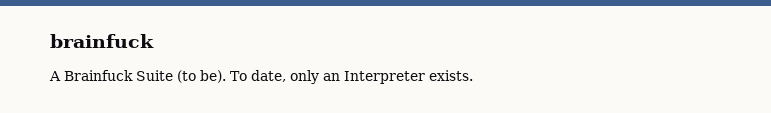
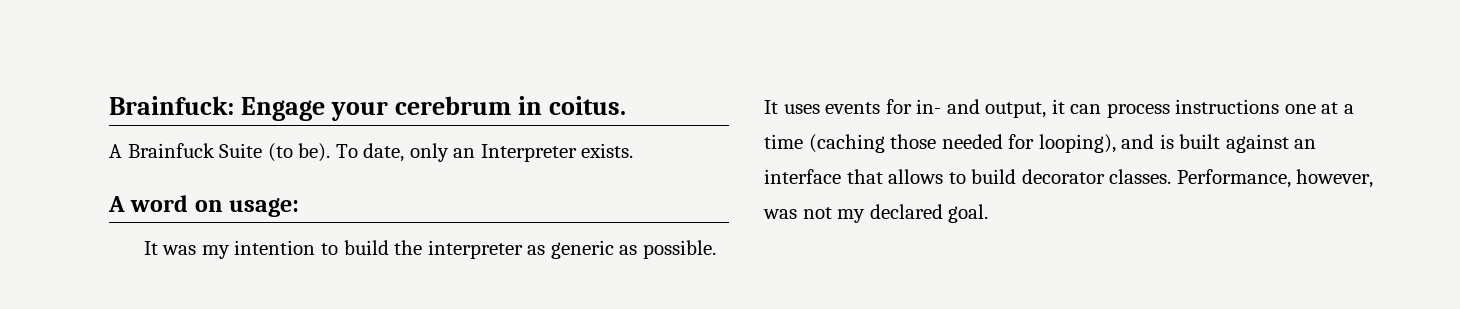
[50,34,154,48] brainfuck -> [109,96,627,121] Brainfuck: Engage your cerebrum in coitus.
(473, 75) none -> [108,195,300,217] [143,240,716,259] [764,99,1354,118] [764,134,1317,153] [764,169,1374,188] [763,204,989,223] // A word on usage: // It was my intention to build the interpreter as generic as possible. It uses events for in- and output, it can process instructions one at a time (caching those needed for looping), and is built against an interface that allows to build decorator classes. Performance, however, was not my declared goal.

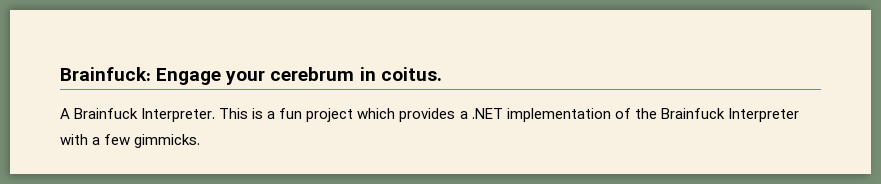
[219,143,634,162] [108,195,300,217] [143,240,716,259] [764,99,1354,118] [764,134,1317,153] [764,169,1374,188] [763,204,989,223] Suite (to be). To date, only an Interpreter exists. // A word on usage: // It was my intention to build the interpreter as generic as possible. It uses events for in- and output, it can process instructions one at a time (caching those needed for looping), and is built against an interface that allows to build decorator classes. Performance, however, was not my declared goal. -> [141,108,799,122] [60,134,201,148] Interpreter. This is a fun project which provides a .NET implementation of the Brainfuck Interpreter with a few gimmicks.

